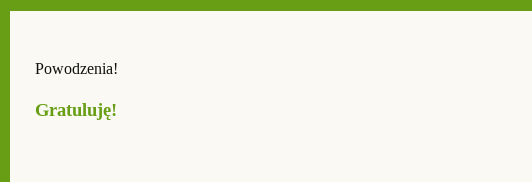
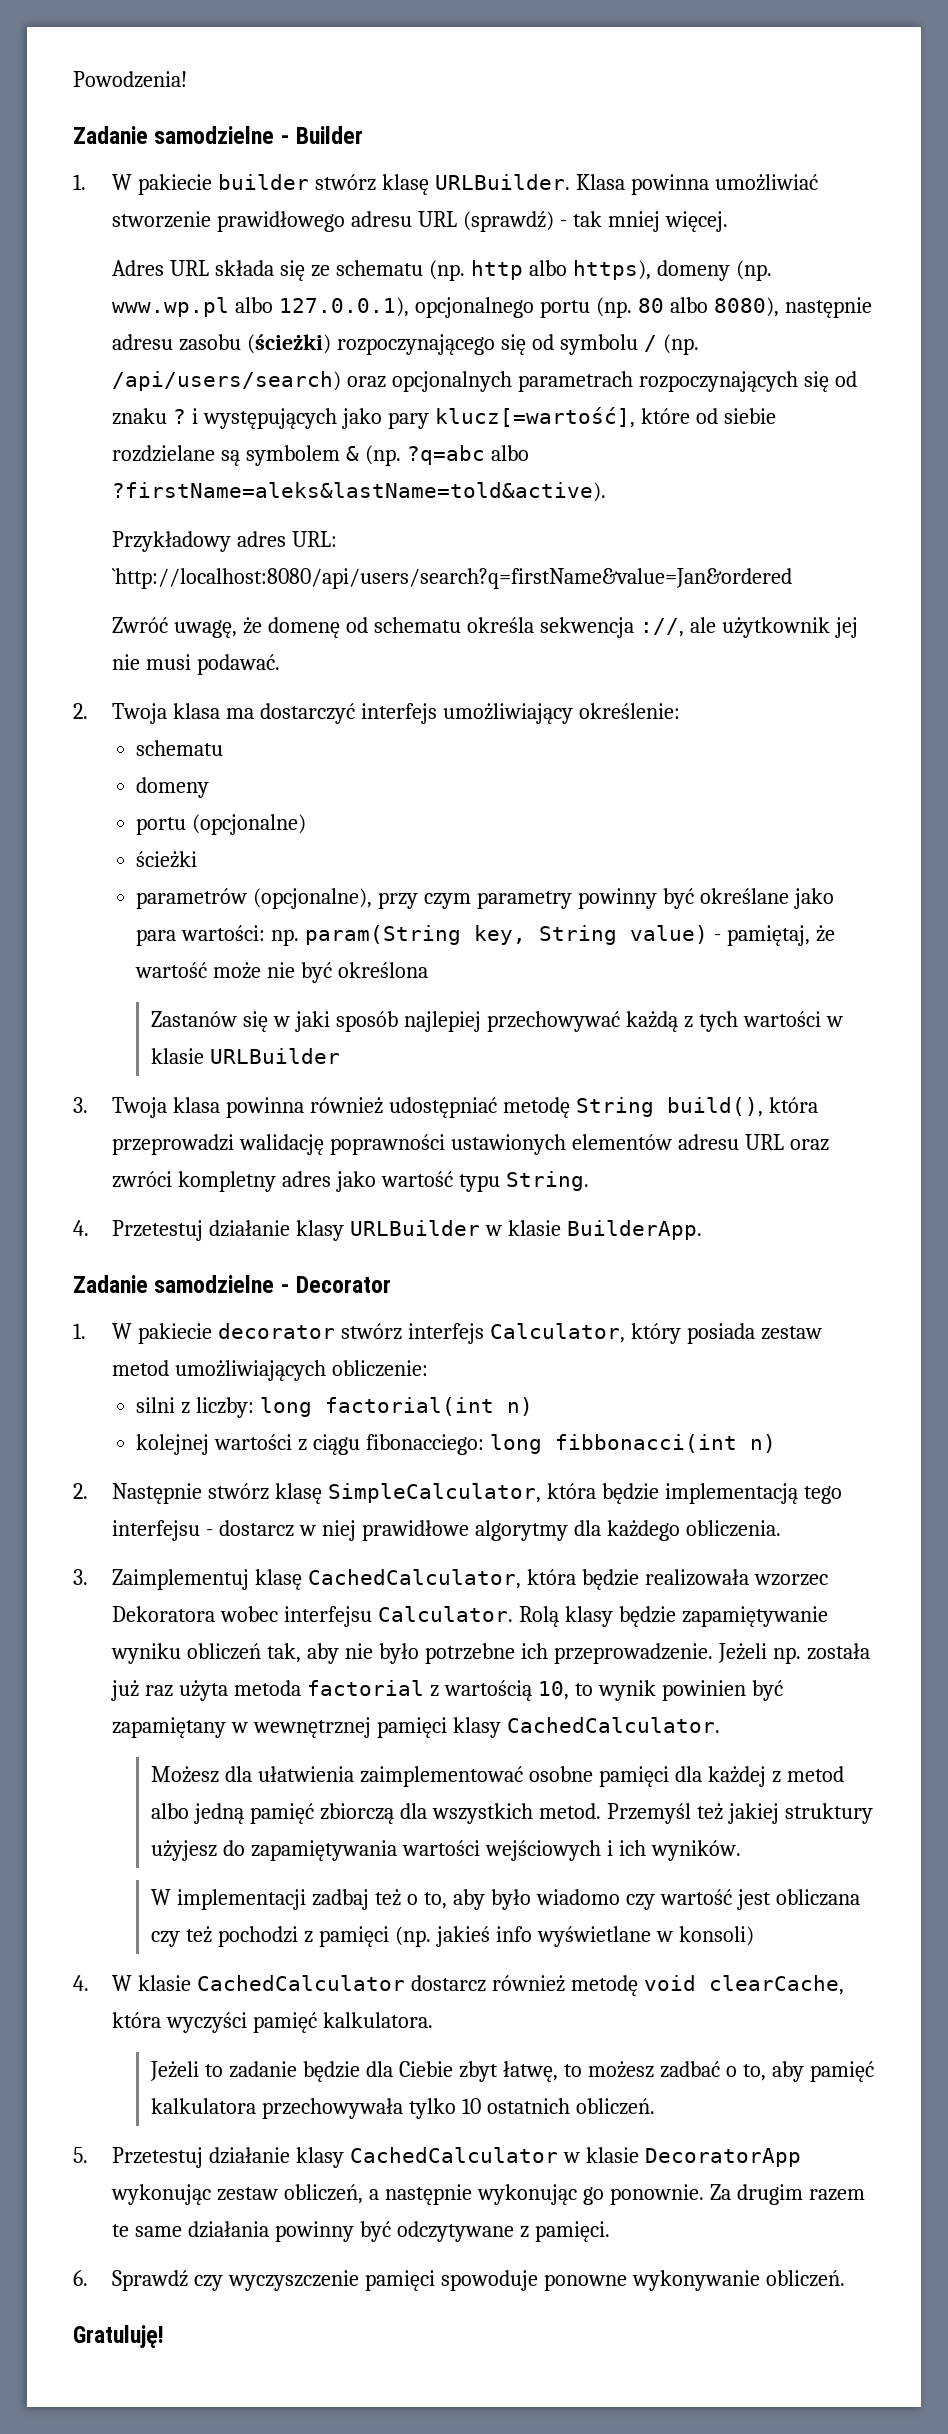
(118, 68) none -> [73,126,364,144] [73,174,818,195] [112,211,728,232] [112,260,772,281] [112,297,872,318] [112,334,699,355] [112,371,857,392] [112,407,776,429] [112,445,529,466] [112,482,607,502] [112,531,338,552] [112,568,793,589] [112,617,858,638] [112,654,281,675] [73,703,680,724] [136,740,224,756] [136,777,210,798] [136,814,307,835] [136,851,198,868] [136,888,834,909] [136,925,836,946] [135,962,429,983] [151,1011,843,1032] [151,1048,341,1064] [73,1097,818,1118] [112,1134,829,1155] [112,1171,589,1192] [73,1220,702,1241] [73,1275,392,1293] [73,1323,822,1344] [112,1360,429,1381] [136,1397,534,1418] [136,1434,777,1455] [73,1483,842,1504] [112,1520,781,1541] [73,1569,828,1590] [112,1606,828,1627] [111,1643,870,1664] [111,1680,783,1701] [112,1717,720,1738] [151,1766,844,1787] [151,1803,873,1824] [151,1840,742,1861] [151,1889,860,1910] [151,1926,754,1947] [73,1975,844,1996] [112,2012,434,2033] [150,2061,874,2082] [151,2098,656,2119] [73,2147,801,2168] [111,2184,865,2205] [112,2221,610,2242] [73,2270,845,2291] // Zadanie samodzielne - Builder // 1. W pakiecie builder stwórz klasę URLBuilder. Klasa powinna umożliwiać stworzenie prawidłowego adresu URL (sprawdź) - tak mniej więcej. // Adres URL składa się ze schematu (np. http albo https), domeny (np. www.wp.pl albo 127.0.0.1), opcjonalnego portu (np. 80 albo 8080), następnie adresu zasobu (ścieżki) rozpoczynającego się od symbolu / (np. /api/users/search) oraz opcjonalnych parametrach rozpoczynających się od znaku ? i występujących jako pary klucz[=wartość], które od siebie rozdzielane są symbolem & (np. ?q=abc albo ?firstName=aleks&lastName=told&active). // Przykładowy adres URL: `http://localhost:8080/api/users/search?q=firstName&value=Jan&ordered // Zwróć uwagę, że domenę od schematu określa sekwencja ://, ale użytkownik jej nie musi podawać. // 2. Twoja klasa ma dostarczyć interfejs umożliwiający określenie: // schematu // domeny // portu (opcjonalne) // ścieżki // parametrów (opcjonalne), przy czym parametry powinny być określane jako para wartości: np. param(String key, String value) - pamiętaj, że wartość może nie być określona // Zastanów się w jaki sposób najlepiej przechowywać każdą z tych wartości w klasie URLBuilder // 3. Twoja klasa powinna również udostępniać metodę String build(), która przeprowadzi walidację poprawności ustawionych elementów adresu URL oraz zwróci kompletny adres jako wartość typu String. // 4. Przetestuj działanie klasy URLBuilder w klasie BuilderApp. // Zadanie samodzielne - Decorator // 1. W pakiecie decorator stwórz interfejs Calculator, który posiada zestaw metod umożliwiających obliczenie: // silni z liczby: long factorial(int n) // kolejnej wartości z ciągu fibonacciego: long fibbonacci(int n) // 2. Następnie stwórz klasę SimpleCalculator, która będzie implementacją tego interfejsu - dostarcz w niej prawidłowe algorytmy dla każdego obliczenia. // 3. Zaimplementuj klasę CachedCalculator, która będzie realizowała wzorzec Dekoratora wobec interfejsu Calculator. Rolą klasy będzie zapamiętywanie wyniku obliczeń tak, aby nie było potrzebne ich przeprowadzenie. Jeżeli np. została już raz użyta metoda factorial z wartością 10, to wynik powinien być zapamiętany w wewnętrznej pamięci klasy CachedCalculator. // Możesz dla ułatwienia zaimplementować osobne pamięci dla każdej z metod albo jedną pamięć zbiorczą dla wszystkich metod. Przemyśl też jakiej struktury użyjesz do zapamiętywania wartości wejściowych i ich wyników. // W implementacji zadbaj też o to, aby było wiadomo czy wartość jest obliczana czy też pochodzi z pamięci (np. jakieś info wyświetlane w konsoli) // 4. W klasie CachedCalculator dostarcz również metodę void clearCache, która wyczyści pamięć kalkulatora. // Jeżeli to zadanie będzie dla Ciebie zbyt łatwę, to możesz zadbać o to, aby pamięć kalkulatora przechowywała tylko 10 ostatnich obliczeń. // 5. Przetestuj działanie klasy CachedCalculator w klasie DecoratorApp wykonując zestaw obliczeń, a następnie wykonując go ponownie. Za drugim razem te same działania powinny być odczytywane z pamięci. // 6. Sprawdź czy wyczyszczenie pamięci spowoduje ponowne wykonywanie obliczeń.

